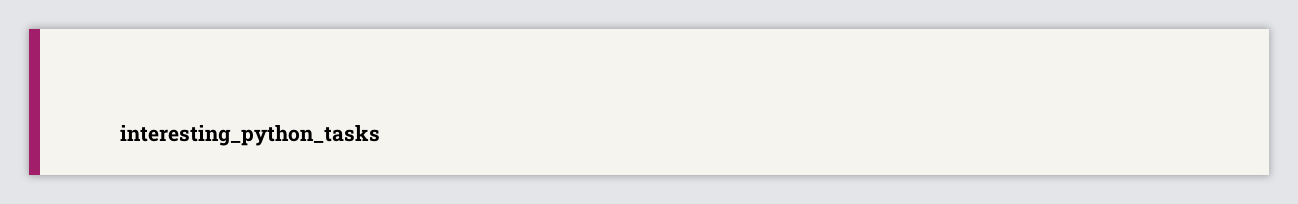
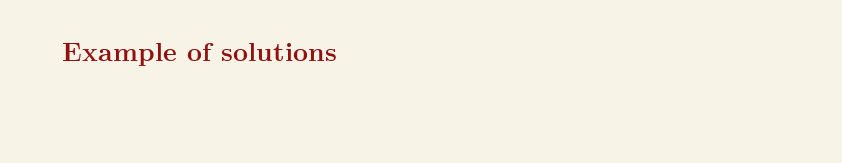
[120,125,380,146] interesting_python_tasks -> [62,43,337,66] Example of solutions

